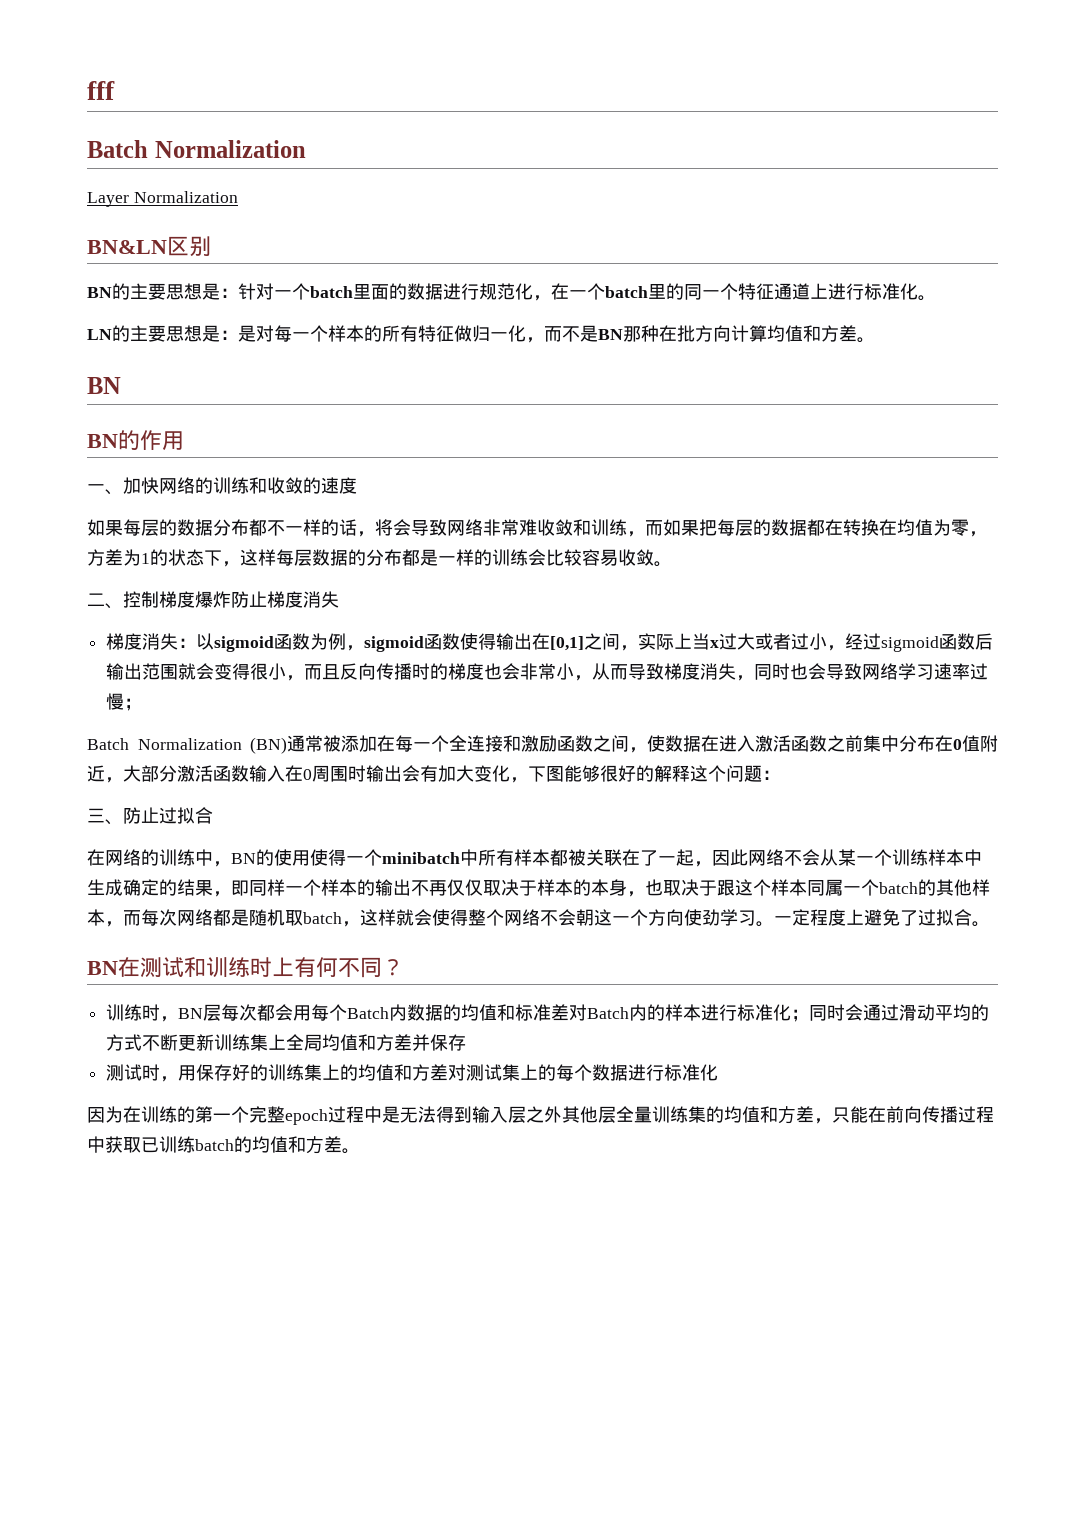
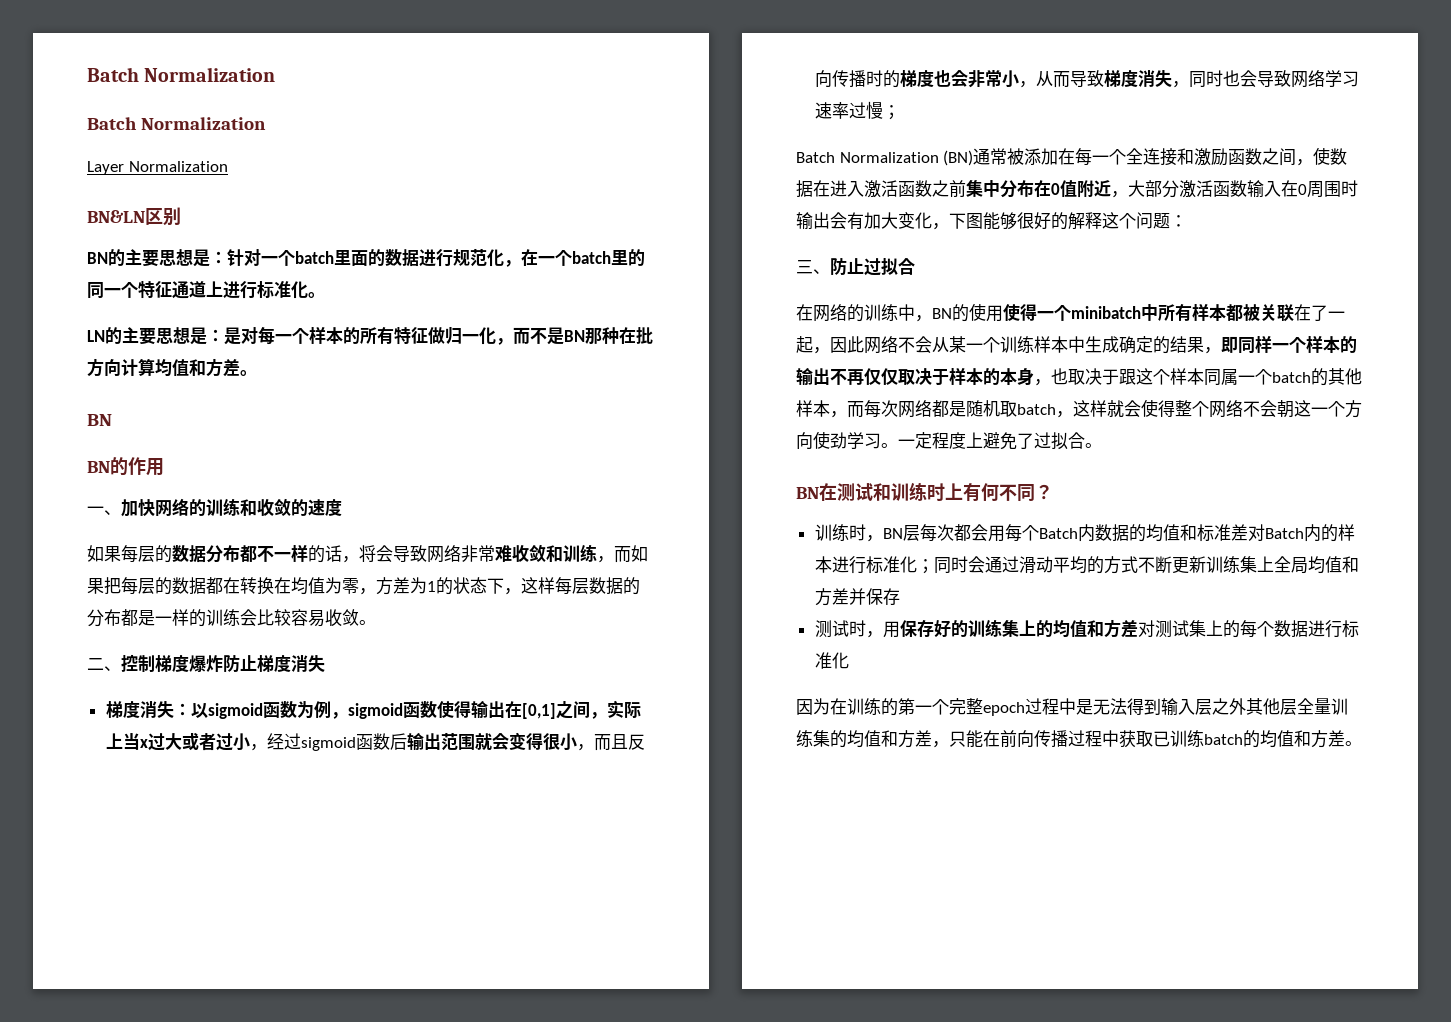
[87,81,115,100] fff -> [87,67,276,82] Batch Normalization

